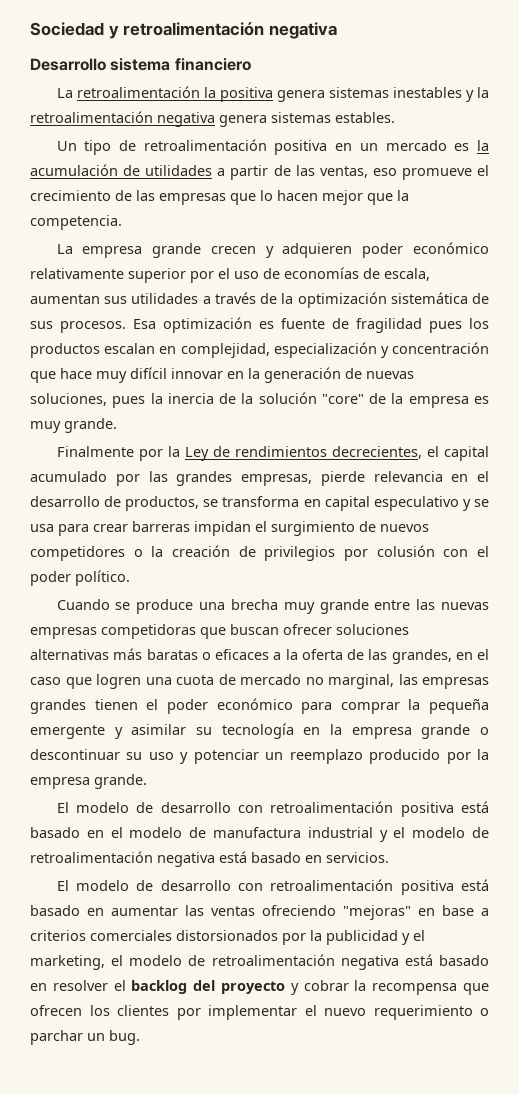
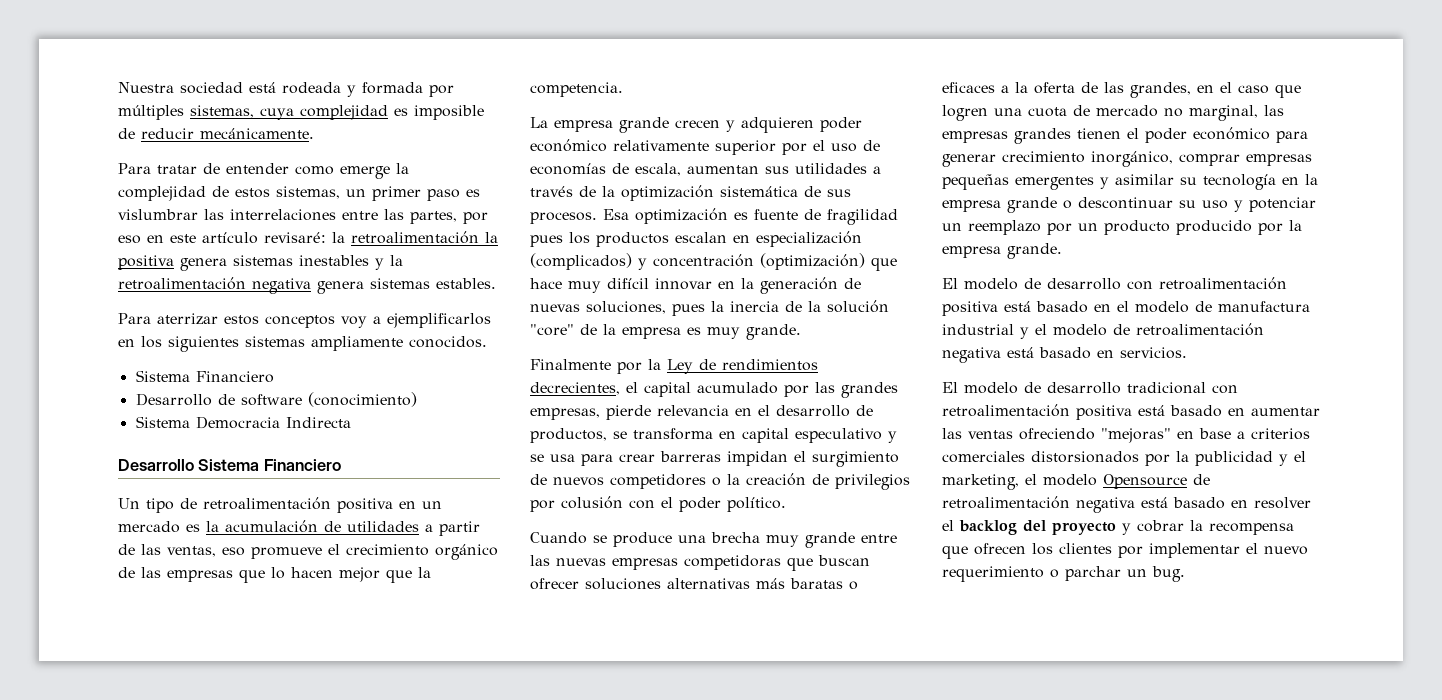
[30,22,337,39] [30,58,251,71] [56,88,73,98] Sociedad y retroalimentación negativa // Desarrollo sistema financiero // La -> [118,82,454,97] [118,105,484,120] [118,128,314,139] [118,163,409,179] [118,186,480,201] [118,209,488,224] [118,232,345,244] Nuestra sociedad está rodeada y formada por múltiples sistemas, cuya complejidad es imposible de reducir mecánicamente. // Para tratar de entender como emerge la complejidad de estos sistemas, un primer paso es vislumbrar las interrelaciones entre las partes, por eso en este artículo revisaré: la
(395, 117) none -> [118,313,491,328] [118,336,487,352] [135,370,274,383] [135,392,417,407] [135,416,351,429] [118,459,341,471] // Para aterrizar estos conceptos voy a ejemplificarlos en los siguientes sistemas ampliamente conocidos. // Sistema Financiero // Desarrollo de software (conocimiento) // Sistema Democracia Indirecta // Desarrollo Sistema Financiero
(111, 195) none -> [435,544,498,560] orgánico
[180,342,377,358] complejidad, especialización -> [756,231,862,247] [530,253,632,270] especialización (complicados)
(489, 348) none -> [760,253,865,270] (optimización)
[340,699,489,714] [30,725,105,739] comprar la pequeña emergente -> [942,151,1312,167] [942,174,1094,190] generar crecimiento inorgánico, comprar empresas pequeñas emergentes
(363, 756) none -> [1047,220,1170,235] por un producto
(231, 885) none -> [1127,382,1206,394] tradicional
(183, 960) none -> [1103,474,1187,489] Opensource

